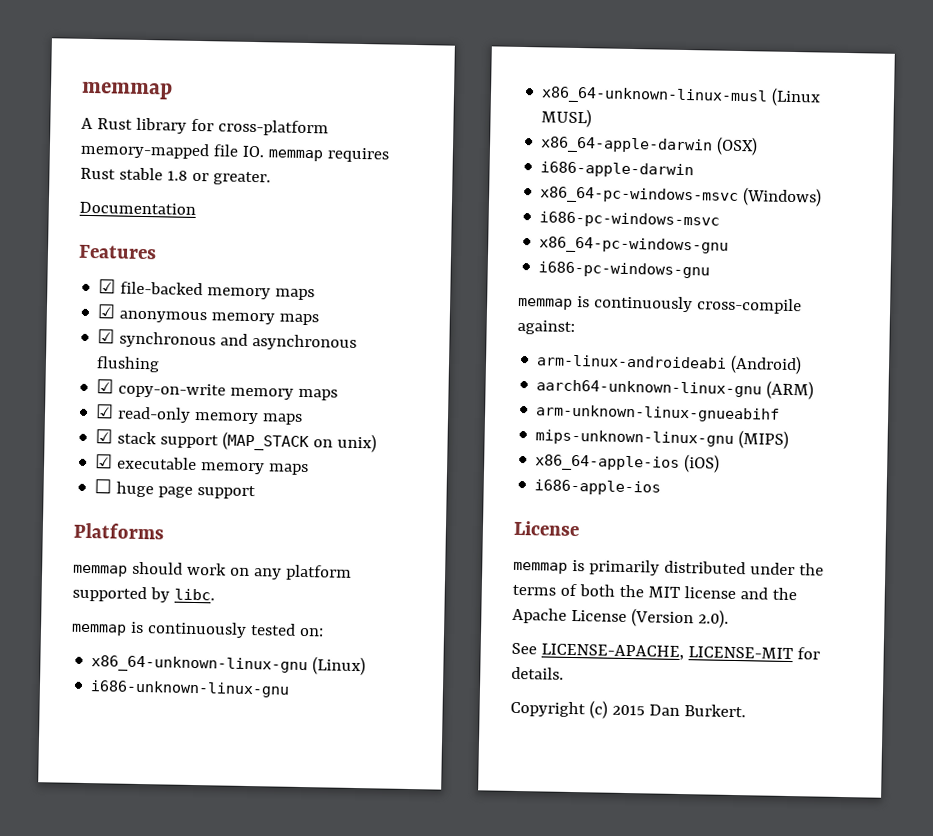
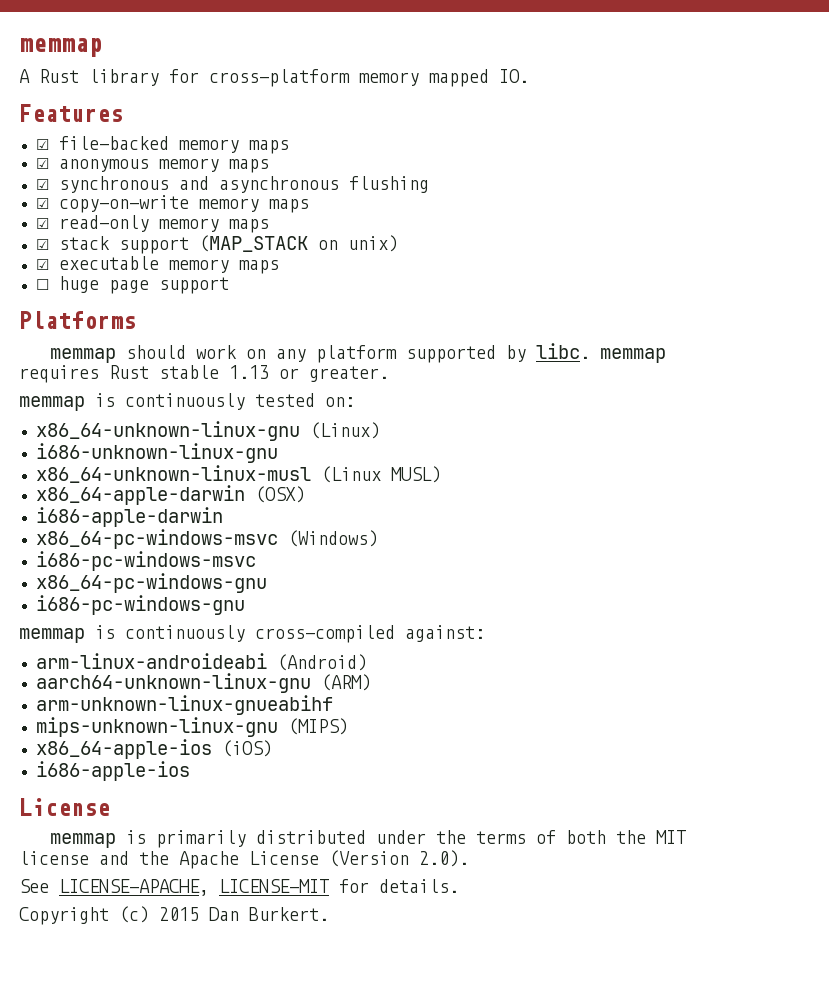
[80,141,239,160] memory-mapped file -> [359,69,489,87] memory mapped
[267,147,389,163] [80,167,271,186] [79,201,196,215] memmap requires Rust stable 1.8 or greater. // Documentation -> (529, 76) none
(215, 594) none -> [599,348,666,363] [19,365,389,383] memmap requires Rust stable 1.13 or greater.
[695,297,802,315] cross-compile -> [255,625,395,643] cross-compiled

